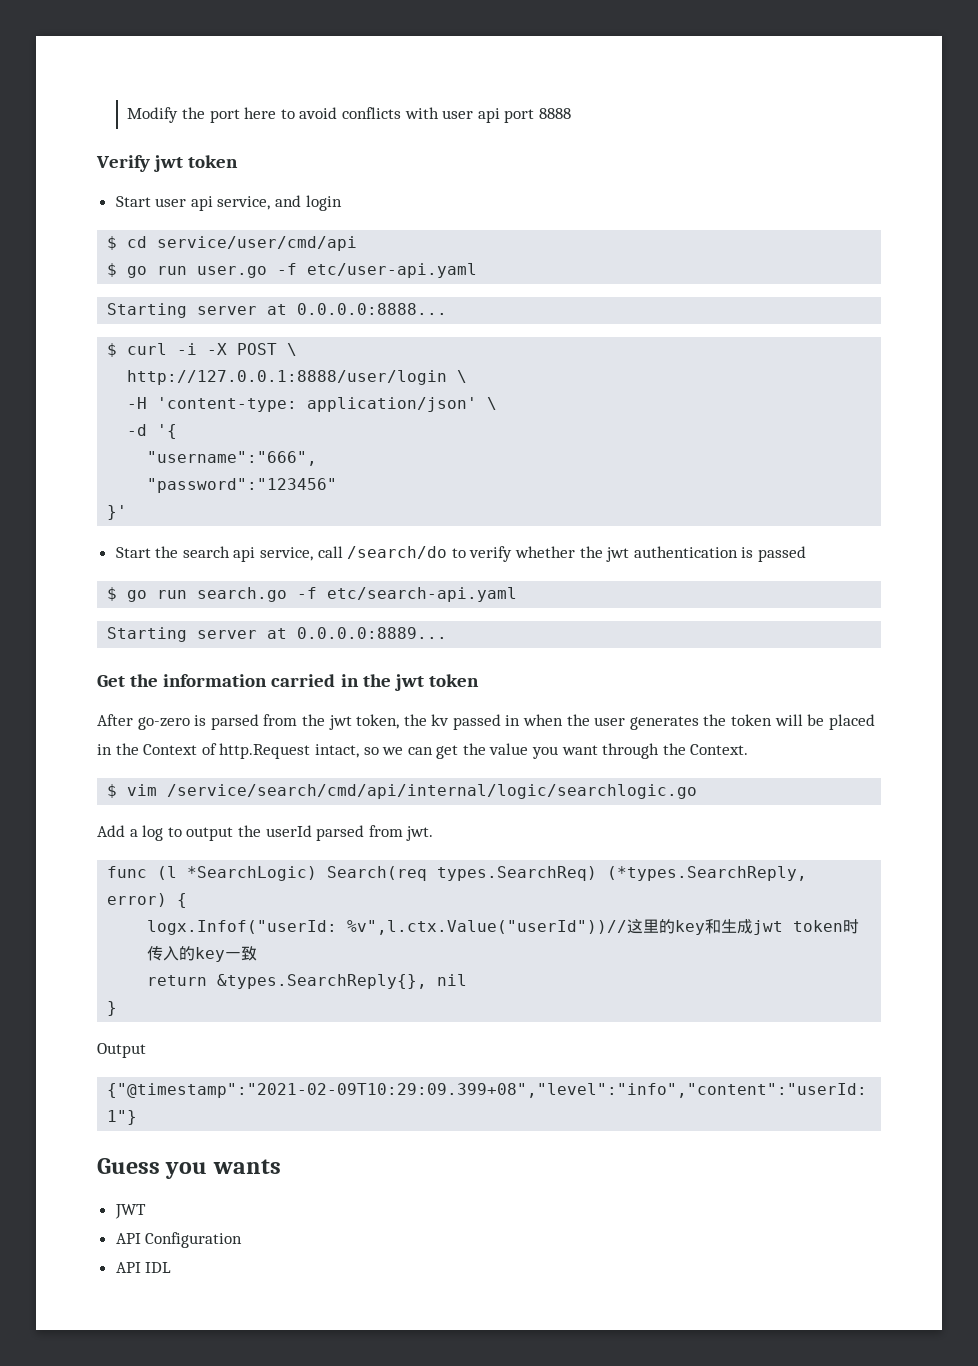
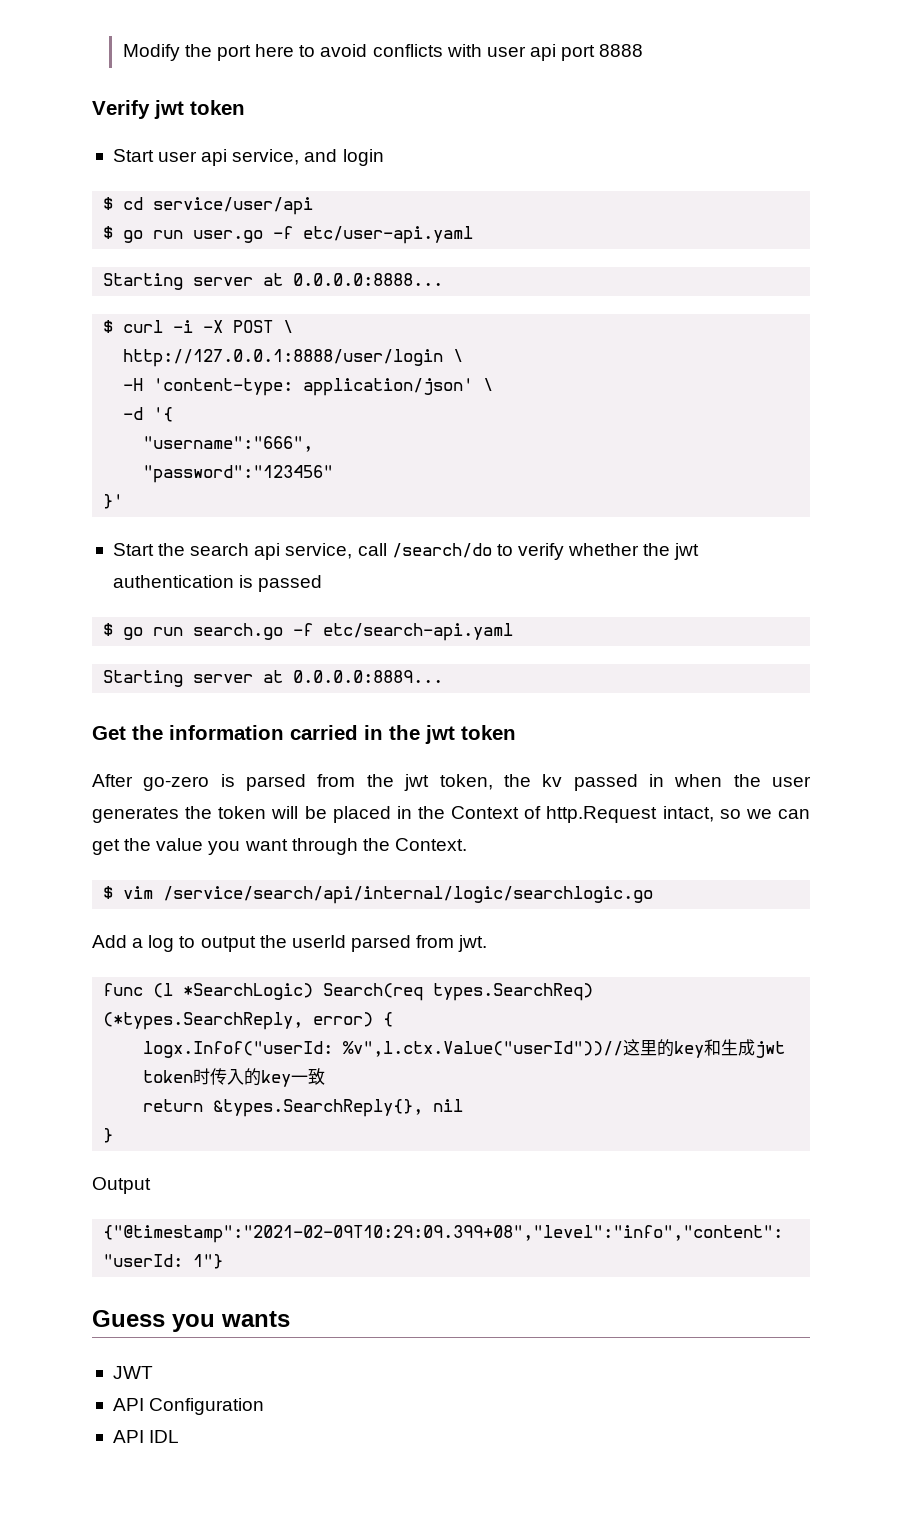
[157,236,358,251] service/user/cmd/api -> [153,197,314,215] service/user/api
[167,784,698,799] /service/search/cmd/api/internal/logic/searchlogic.go -> [163,886,654,904] /service/search/api/internal/logic/searchlogic.go

